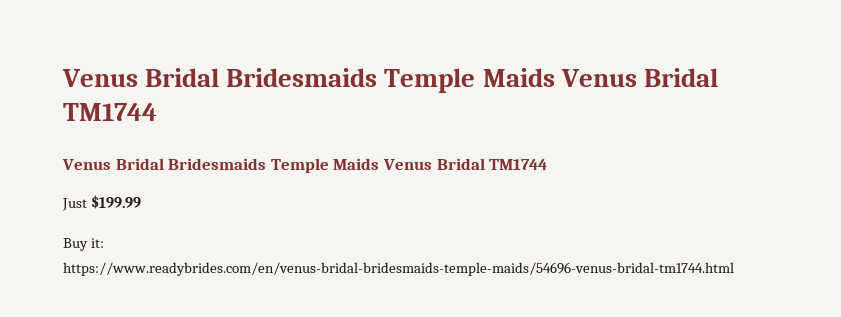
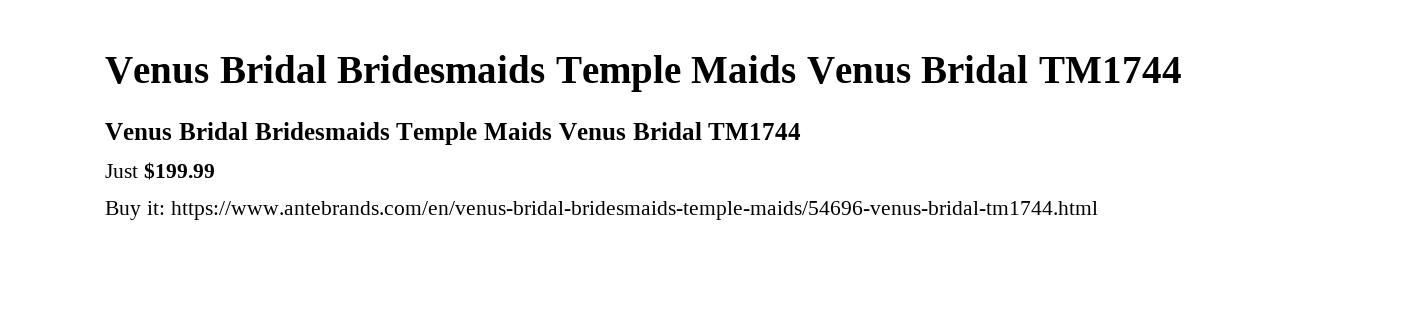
[63,262,734,276] https://www.readybrides.com/en/venus-bridal-bridesmaids-temple-maids/54696-venus-bridal-tm1744.html -> [170,201,1098,220] https://www.antebrands.com/en/venus-bridal-bridesmaids-temple-maids/54696-venus-bridal-tm1744.html

